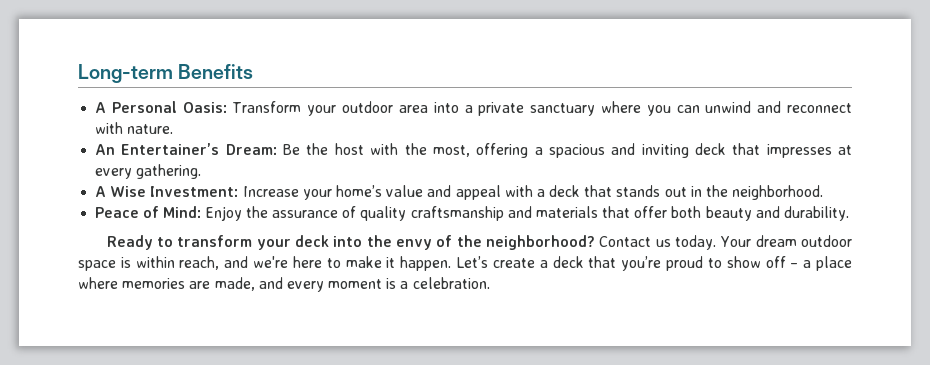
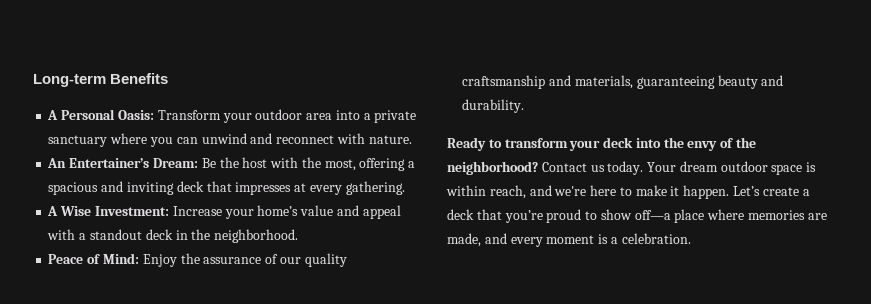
[549,185,687,197] deck that stands out -> [89,229,173,240] standout deck
(357, 212) none -> [279,257,301,264] our
[535,206,702,218] materials that offer both -> [574,75,715,89] materials, guaranteeing
[765,256,812,268] off – a -> [634,210,671,220] off—a

